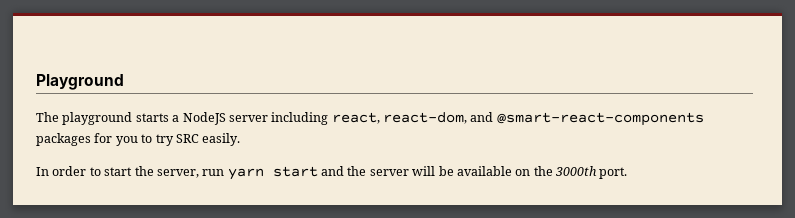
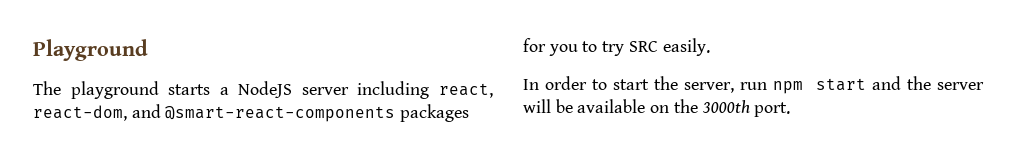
[227,168,264,180] yarn -> [773,81,804,94] npm

